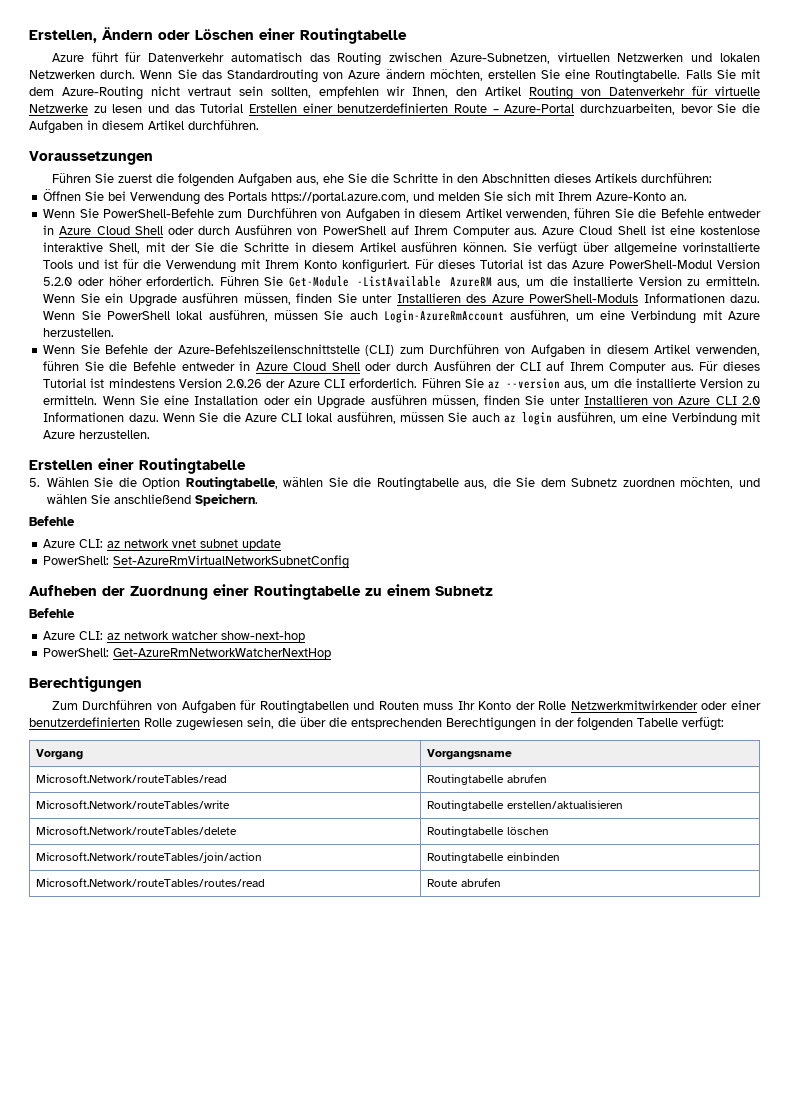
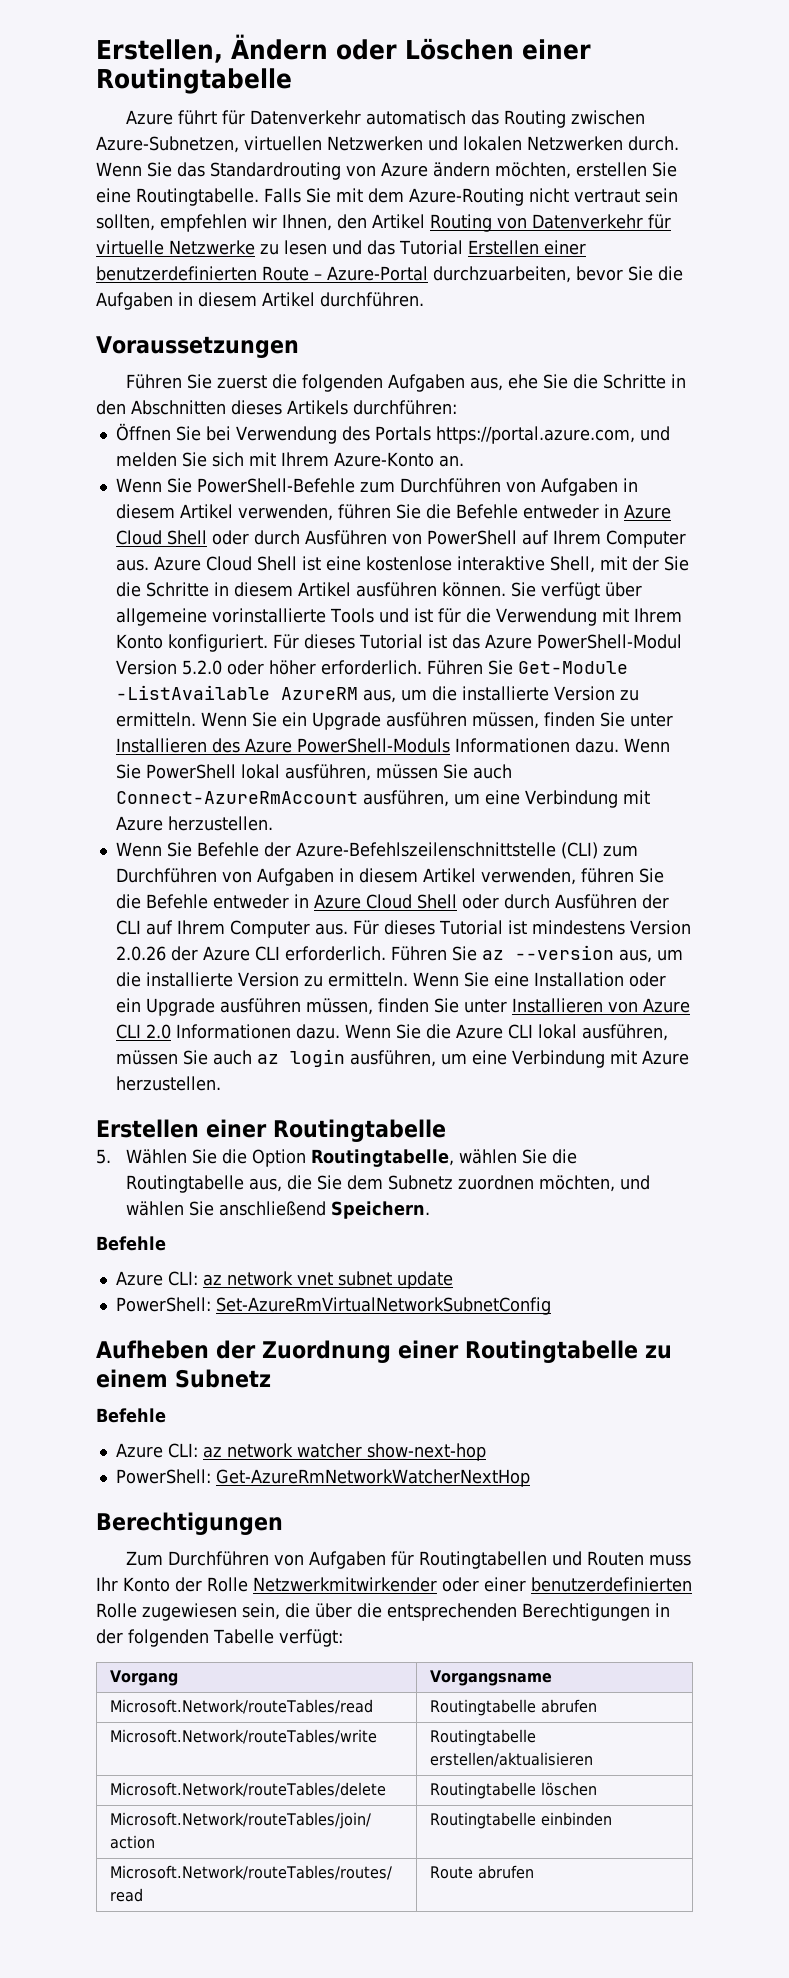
[383,310,504,323] Login-AzureRmAccount -> [115,791,358,804] Connect-AzureRmAccount

